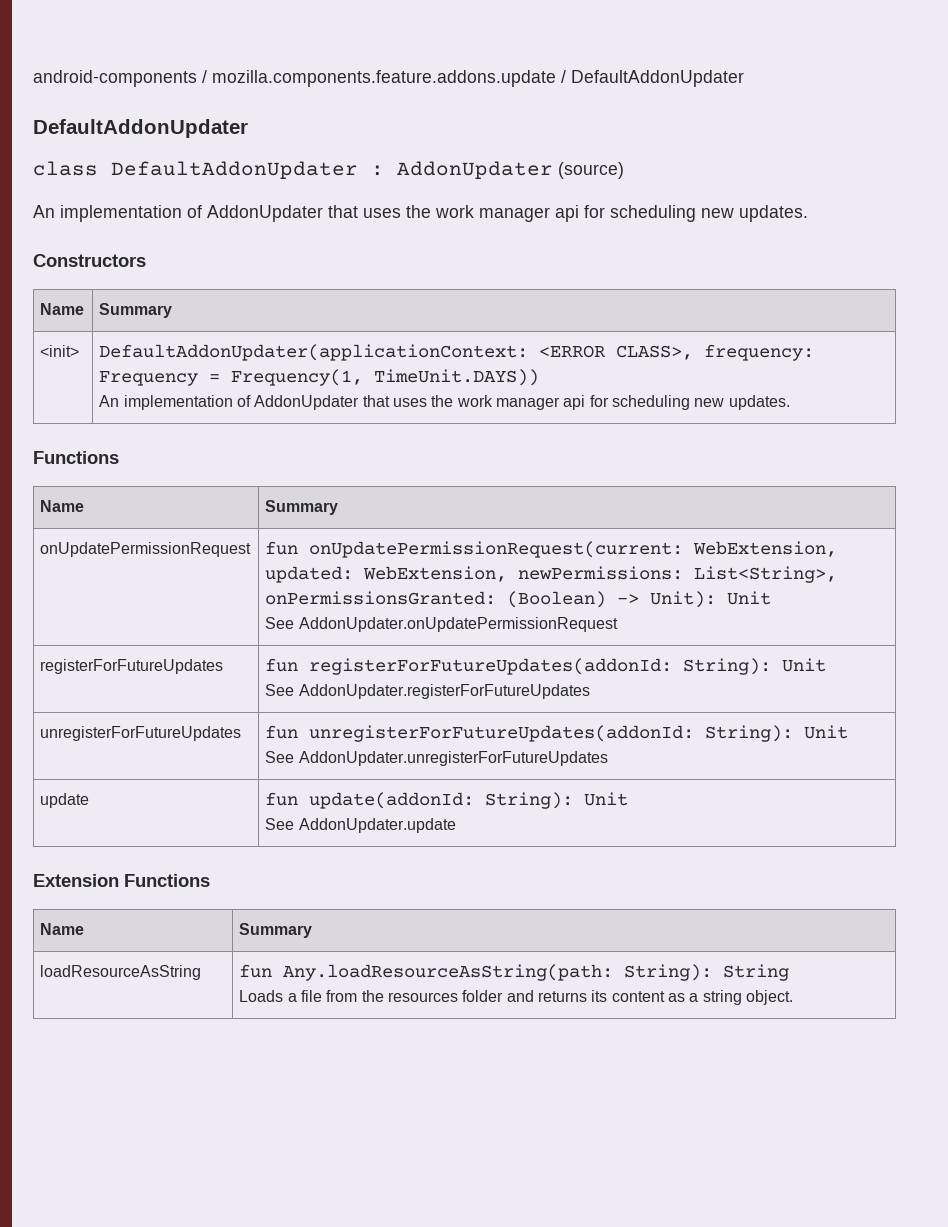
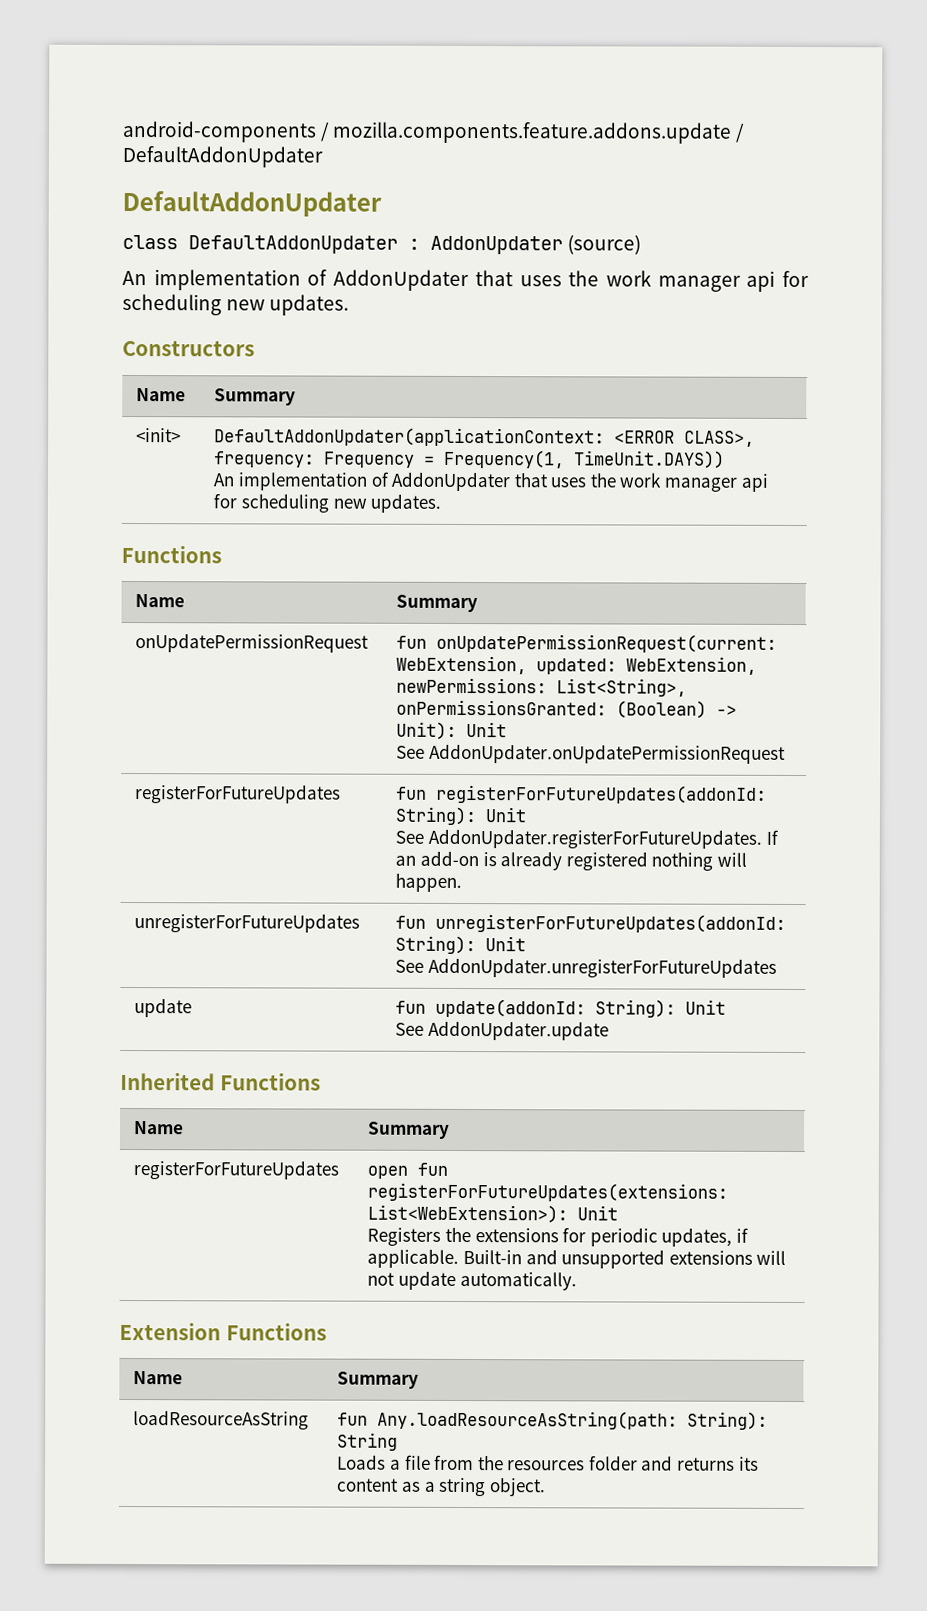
[298,684,590,699] AddonUpdater.registerForFutureUpdates -> [427,828,779,849] [395,850,747,871] [395,872,463,892] AddonUpdater.registerForFutureUpdates. If an add-on is already registered nothing will happen.
(456, 825) none -> [120,1071,321,1091] [134,1121,185,1135] [368,1121,451,1139] [133,1160,340,1180] [367,1162,449,1179] [367,1182,729,1202] [367,1204,619,1224] [367,1226,749,1247] [367,1248,787,1269] [367,1270,577,1291] // Inherited Functions // Name | Summary // registerForFutureUpdates | open fun registerForFutureUpdates(extensions: List<WebExtension>): Unit // Registers the extensions for periodic updates, if applicable. Built-in and unsupported extensions will not update automatically.

